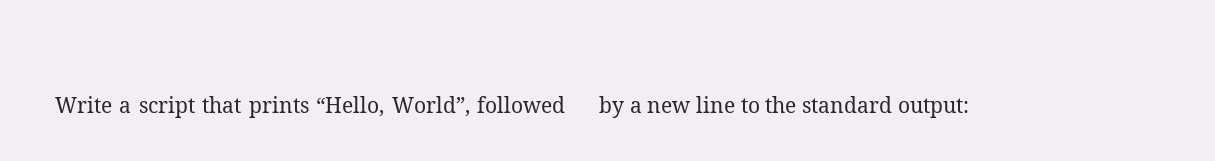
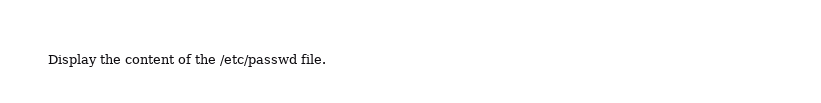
[55,96,969,118] Write a script that prints “Hello, World”, followed by a new line to the standard output: -> [48,54,326,67] Display the content of the /etc/passwd file.

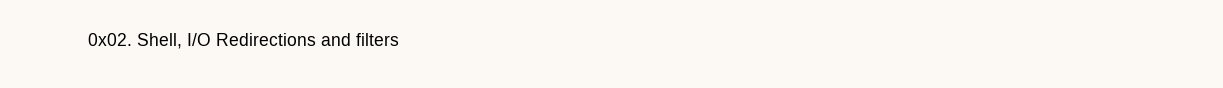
[48,54,326,67] Display the content of the /etc/passwd file. -> [88,33,399,49] 0x02. Shell, I/O Redirections and filters

